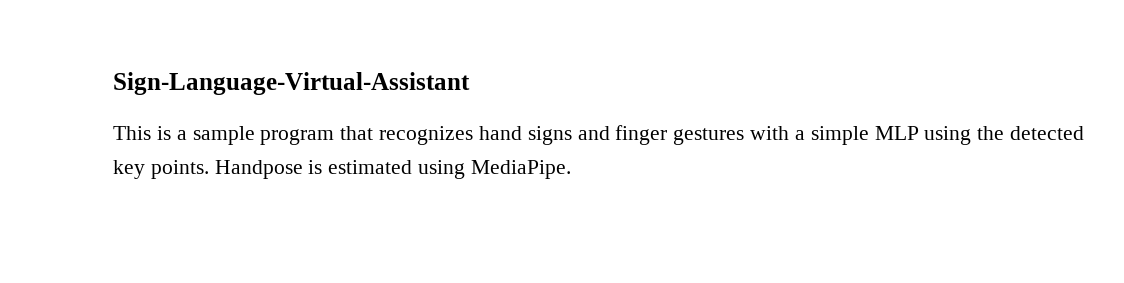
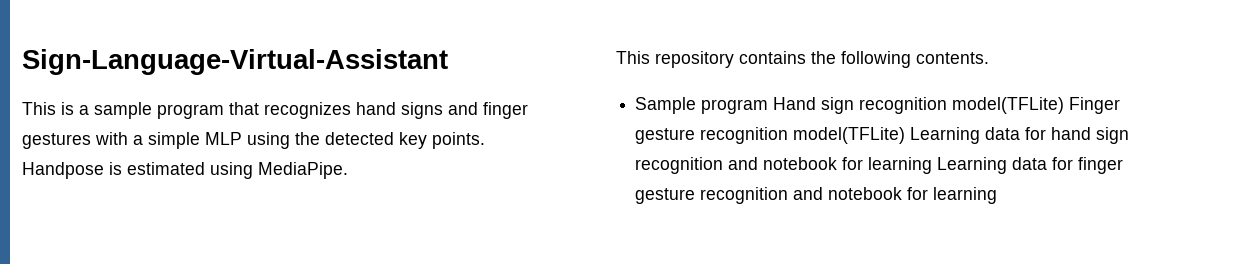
(571, 169) none -> [616,51,989,68] [635,97,1121,114] [635,127,1130,144] [635,157,1124,174] [635,187,998,204] // This repository contains the following contents. // Sample program Hand sign recognition model(TFLite) Finger gesture recognition model(TFLite) Learning data for hand sign recognition and notebook for learning Learning data for finger gesture recognition and notebook for learning

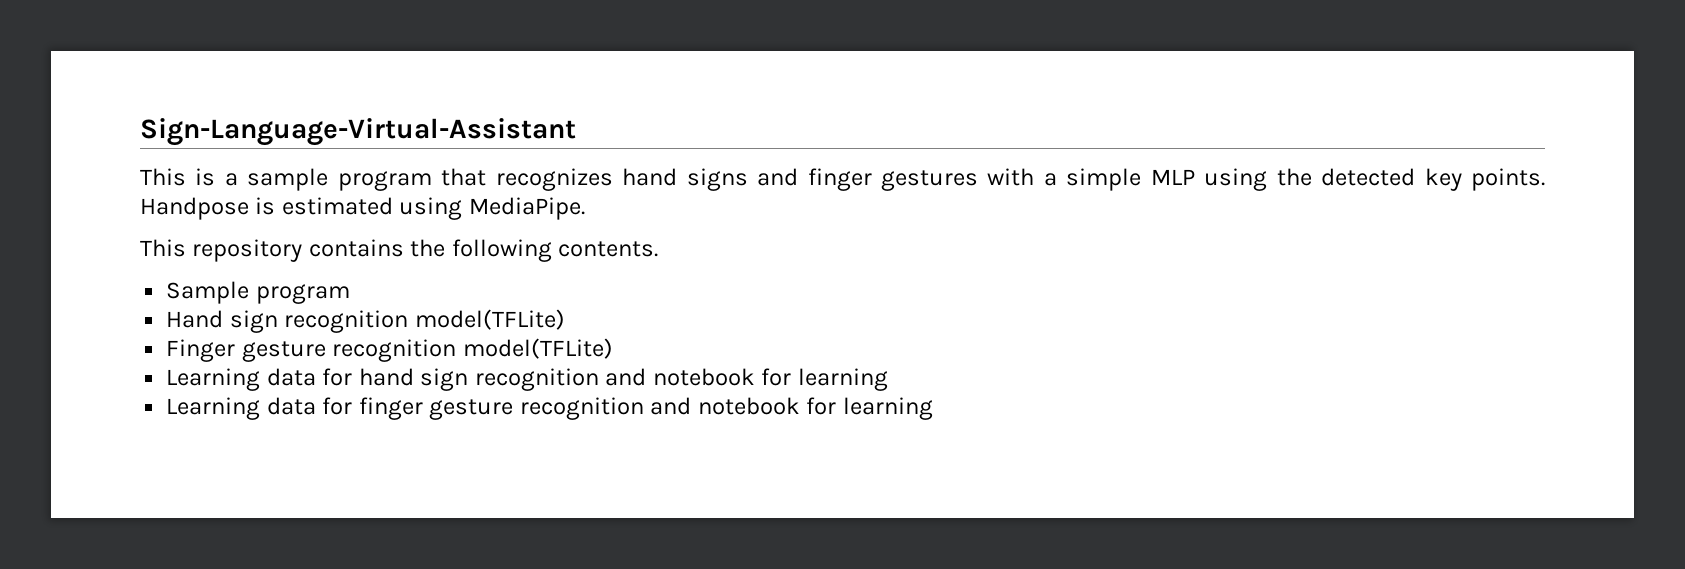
(769, 106) none -> (350, 294) //
(1065, 105) none -> (565, 319) //
(906, 135) none -> (613, 348) //
(933, 165) none -> (888, 379) //

